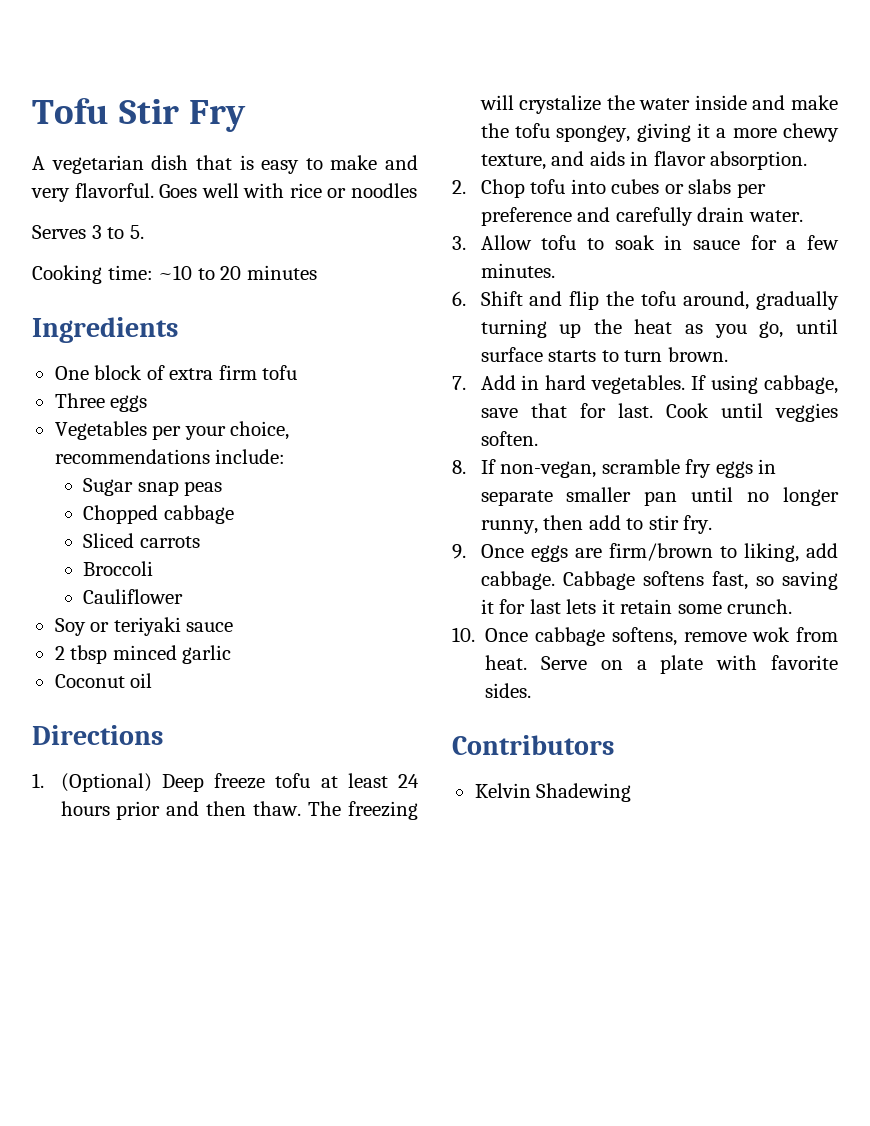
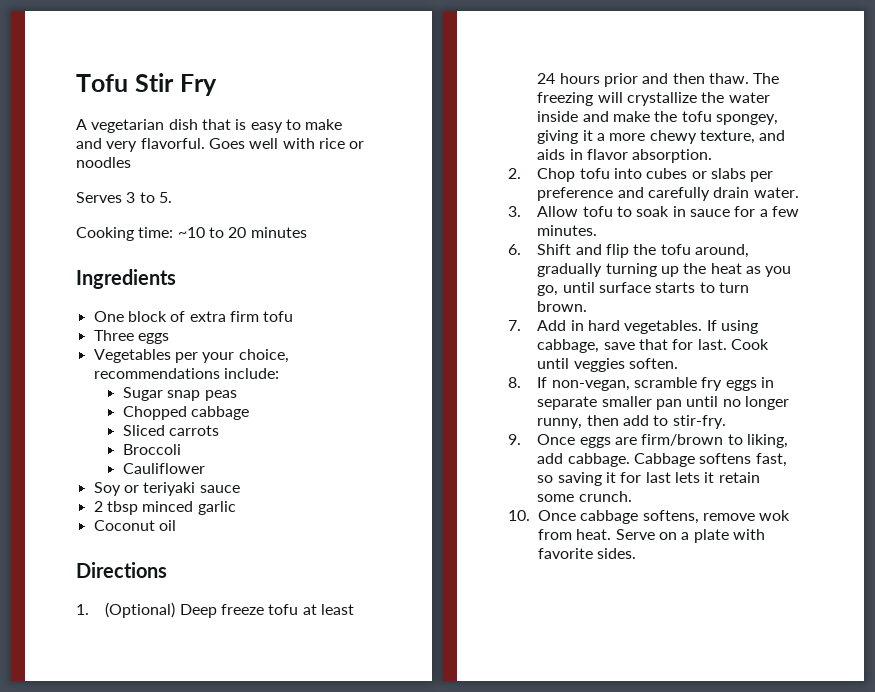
[519,95,602,114] crystalize -> [626,92,697,106] crystallize
[648,515,713,534] stir fry. -> [672,415,726,429] stir-fry.
[452,735,614,755] [474,783,632,802] // Contributors // Kelvin Shadewing -> (637, 553) none

